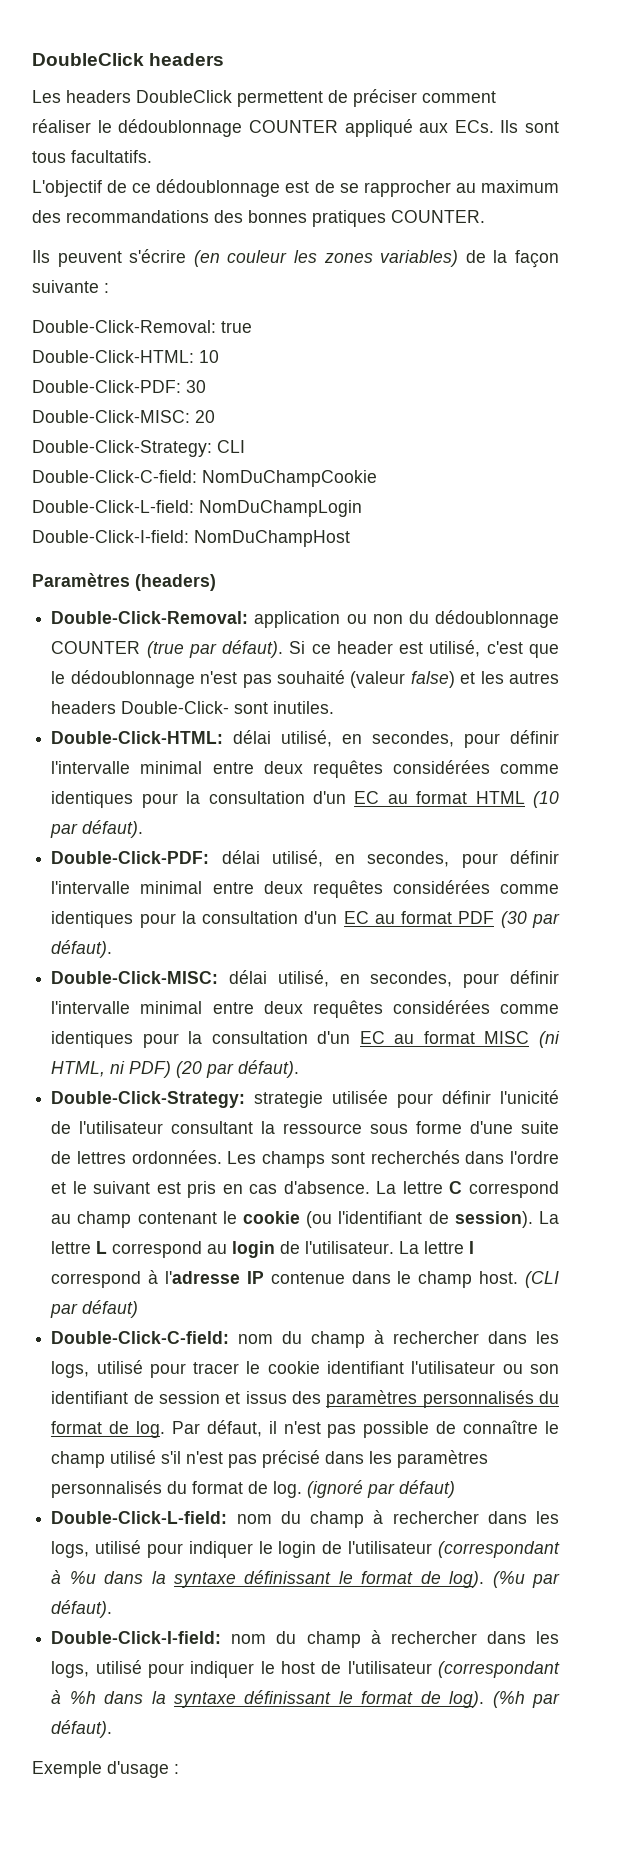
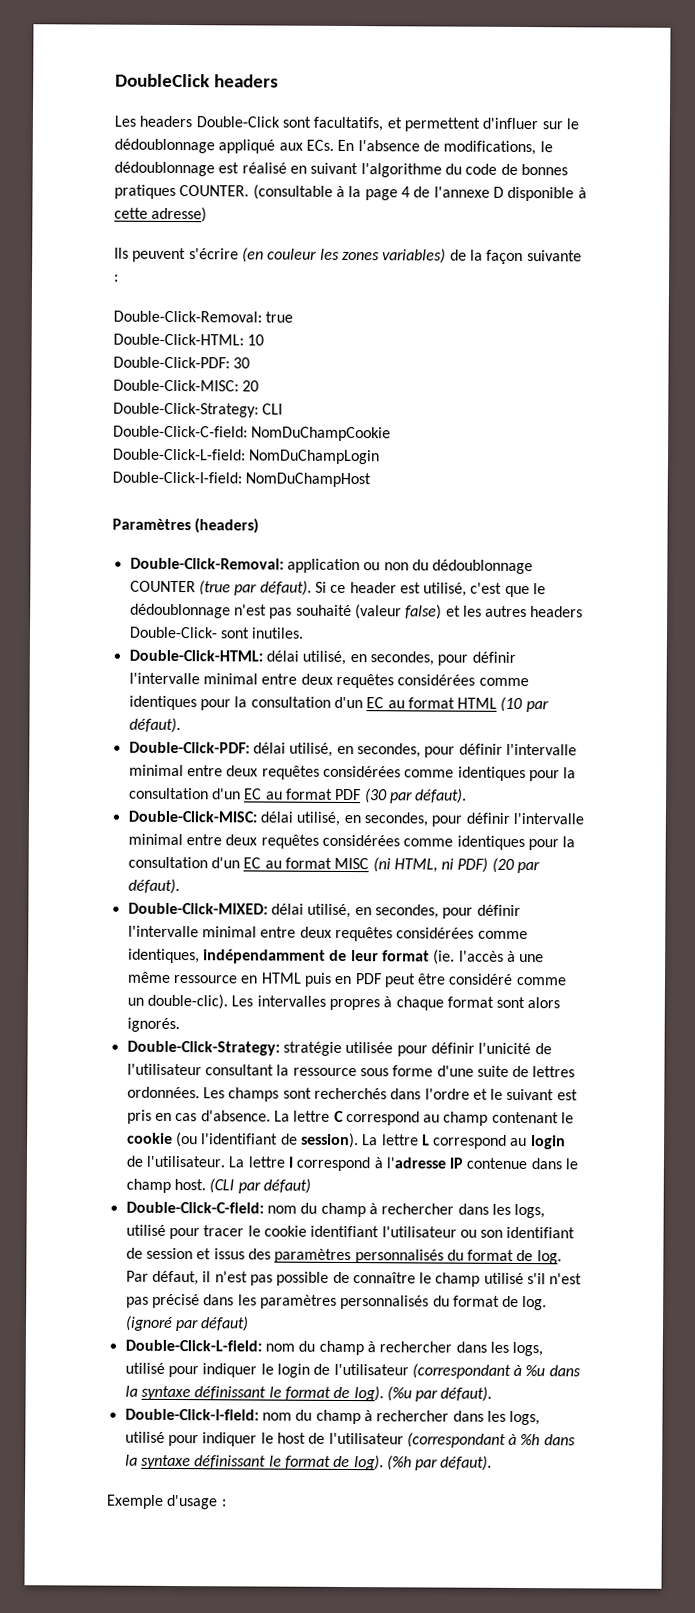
[136,89,496,107] [32,119,338,137] DoubleClick permettent de préciser comment réaliser le dédoublonnage COUNTER -> [195,116,579,132] [114,138,215,154] Double-Click sont facultatifs, et permettent d'influer sur le dédoublonnage
[500,120,559,133] [32,150,152,163] [32,179,559,197] [32,210,485,227] Ils sont tous facultatifs. // L'objectif de ce dédoublonnage est de se rapprocher au maximum des recommandations des bonnes pratiques COUNTER. -> [337,139,553,156] [114,161,568,178] [114,184,587,202] [114,206,208,223] En l'absence de modifications, le dédoublonnage est réalisé en suivant l'algorithme du code de bonnes pratiques COUNTER. (consultable à la page 4 de l'annexe D disponible à cette adresse)
[51,1091,324,1108] // Double-Click-Strategy: strategie -> [127,902,521,919] [127,925,528,942] [127,948,545,965] [126,971,567,988] [126,993,561,1011] [126,1017,180,1033] [126,1040,342,1056] // Double-Click-MIXED: délai utilisé, en secondes, pour définir l'intervalle minimal entre deux requêtes considérées comme identiques, indépendamment de leur format (ie. l'accès à une même ressource en HTML puis en PDF peut être considéré comme un double-clic). Les intervalles propres à chaque format sont alors ignorés. // Double-Click-Strategy: stratégie

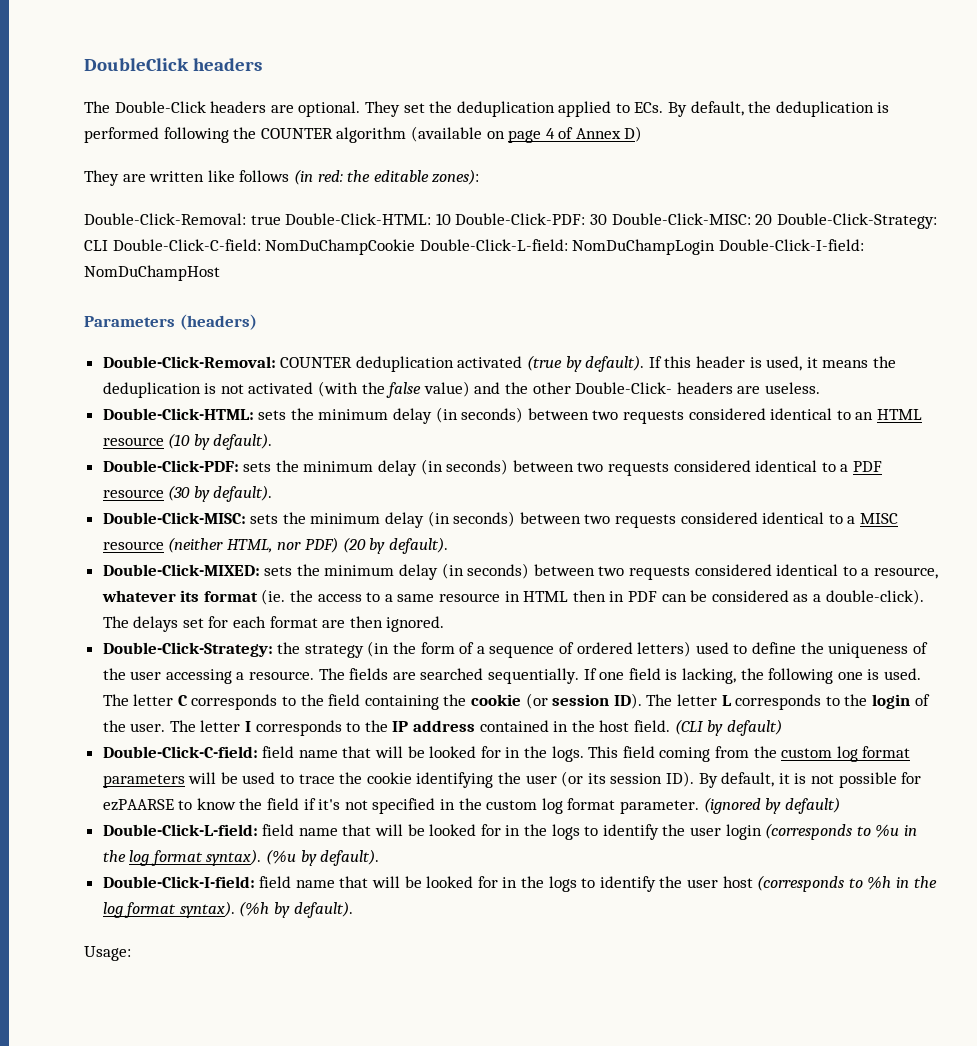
[114,115,579,132] [114,138,553,156] [114,161,568,178] [114,184,587,202] [114,206,208,223] [114,247,582,265] [114,274,119,282] Les headers Double-Click sont facultatifs, et permettent d'influer sur le dédoublonnage appliqué aux ECs. En l'absence de modifications, le dédoublonnage est réalisé en suivant l'algorithme du code de bonnes pratiques COUNTER. (consultable à la page 4 de l'annexe D disponible à cette adresse) // Ils peuvent s'écrire (en couleur les zones variables) de la façon suivante : -> [84,101,890,117] [84,126,643,143] [84,169,480,186] The Double-Click headers are optional. They set the deduplication applied to ECs. By default, the deduplication is performed following the COUNTER algorithm (available on page 4 of Annex D) // They are written like follows (in red: the editable zones):
(294, 317) // -> (281, 220) none
(265, 340) // -> (451, 219) none
(251, 363) // -> (607, 219) none
(260, 386) // -> (773, 219) none
(284, 409) // -> (108, 245) none
(392, 434) // -> (416, 247) none
(381, 457) // -> (716, 247) none
[112,518,191,531] Paramètres -> [84,316,175,327] Parameters
[286,558,534,575] [129,580,547,598] [129,603,584,620] [128,626,305,639] [128,649,516,666] [128,672,529,689] [128,695,549,713] [128,717,181,734] [128,741,577,758] [128,764,577,782] [128,787,468,804] [127,810,584,827] [127,833,576,851] [127,856,541,874] [127,878,180,895] [127,902,521,919] [127,925,528,942] [127,948,545,965] [126,971,567,988] [126,993,561,1011] [126,1017,180,1033] [126,1040,552,1057] [126,1063,576,1078] [126,1086,578,1102] [126,1109,575,1126] [126,1132,566,1150] [125,1155,579,1172] [125,1178,311,1194] [125,1201,546,1219] [125,1224,576,1240] [125,1247,562,1265] [125,1270,583,1287] [125,1293,548,1311] [124,1315,250,1332] [124,1339,544,1357] [124,1362,581,1379] [124,1385,493,1402] [124,1408,541,1426] [124,1431,576,1448] [124,1454,493,1471] [106,1494,227,1510] application ou non du dédoublonnage COUNTER (true par défaut). Si ce header est utilisé, c'est que le dédoublonnage n'est pas souhaité (valeur false) et les autres headers Double-Click- sont inutiles. // Double-Click-HTML: délai utilisé, en secondes, pour définir l'intervalle minimal entre deux requêtes considérées comme identiques pour la consultation d'un EC au format HTML (10 par défaut). // Double-Click-PDF: délai utilisé, en secondes, pour définir l'intervalle minimal entre deux requêtes considérées comme identiques pour la consultation d'un EC au format PDF (30 par défaut). // Double-Click-MISC: délai utilisé, en secondes, pour définir l'intervalle minimal entre deux requêtes considérées comme identiques pour la consultation d'un EC au format MISC (ni HTML, ni PDF) (20 par défaut). // Double-Click-MIXED: délai utilisé, en secondes, pour définir l'intervalle minimal entre deux requêtes considérées comme identiques, indépendamment de leur format (ie. l'accès à une même ressource en HTML puis en PDF peut être considéré comme un double-clic). Les intervalles propres à chaque format sont alors ignorés. // Double-Click-Strategy: stratégie utilisée pour définir l'unicité de l'utilisateur consultant la ressource sous forme d'une suite de lettres ordonnées. Les champs sont recherchés dans l'ordre et le suivant est pris en cas d'absence. La lettre C correspond au champ contenant le cookie (ou l'identifiant de session). La lettre L correspond au login de l'utilisateur. La lettre I correspond à l'adresse IP contenue dans le champ host. (CLI par défaut) // Double-Click-C-field: nom du champ à rechercher dans les logs, utilisé pour tracer le cookie identifiant l'utilisateur ou son identifiant de session et issus des paramètres personnalisés du format de log. Par défaut, il n'est pas possible de connaître le champ utilisé s'il n'est pas précisé dans les paramètres personnalisés du format de log. (ignoré par défaut) // Double-Click-L-field: nom du champ à rechercher dans les logs, utilisé pour indiquer le login de l'utilisateur (correspondant à %u dans la syntaxe définissant le format de log). (%u par défaut). // Double-Click-I-field: nom du champ à rechercher dans les logs, utilisé pour indiquer le host de l'utilisateur (correspondant à %h dans la syntaxe définissant le format de log). (%h par défaut). // Exemple d'usage : -> [280,355,896,372] [102,381,820,398] [102,407,922,424] [102,433,273,450] [102,459,882,476] [102,485,273,502] [102,511,898,528] [102,537,448,554] [102,563,938,580] [101,589,924,605] [102,616,445,632] [102,641,928,658] [102,668,921,684] [102,693,930,710] [102,719,782,736] [102,746,911,762] [102,771,922,788] [102,797,840,814] [102,823,917,840] [102,849,380,866] [102,875,937,892] [102,901,353,918] [84,946,131,961] COUNTER deduplication activated (true by default). If this header is used, it means the deduplication is not activated (with the false value) and the other Double-Click- headers are useless. // Double-Click-HTML: sets the minimum delay (in seconds) between two requests considered identical to an HTML resource (10 by default). // Double-Click-PDF: sets the minimum delay (in seconds) between two requests considered identical to a PDF resource (30 by default). // Double-Click-MISC: sets the minimum delay (in seconds) between two requests considered identical to a MISC resource (neither HTML, nor PDF) (20 by default). // Double-Click-MIXED: sets the minimum delay (in seconds) between two requests considered identical to a resource, whatever its format (ie. the access to a same resource in HTML then in PDF can be considered as a double-click). The delays set for each format are then ignored. // Double-Click-Strategy: the strategy (in the form of a sequence of ordered letters) used to define the uniqueness of the user accessing a resource. The fields are searched sequentially. If one field is lacking, the following one is used. The letter C corresponds to the field containing the cookie (or session ID). The letter L corresponds to the login of the user. The letter I corresponds to the IP address contained in the host field. (CLI by default) // Double-Click-C-field: field name that will be looked for in the logs. This field coming from the custom log format parameters will be used to trace the cookie identifying the user (or its session ID). By default, it is not possible for ezPAARSE to know the field if it's not specified in the custom log format parameter. (ignored by default) // Double-Click-L-field: field name that will be looked for in the logs to identify the user login (corresponds to %u in the log format syntax). (%u by default). // Double-Click-I-field: field name that will be looked for in the logs to identify the user host (corresponds to %h in the log format syntax). (%h by default). // Usage:

